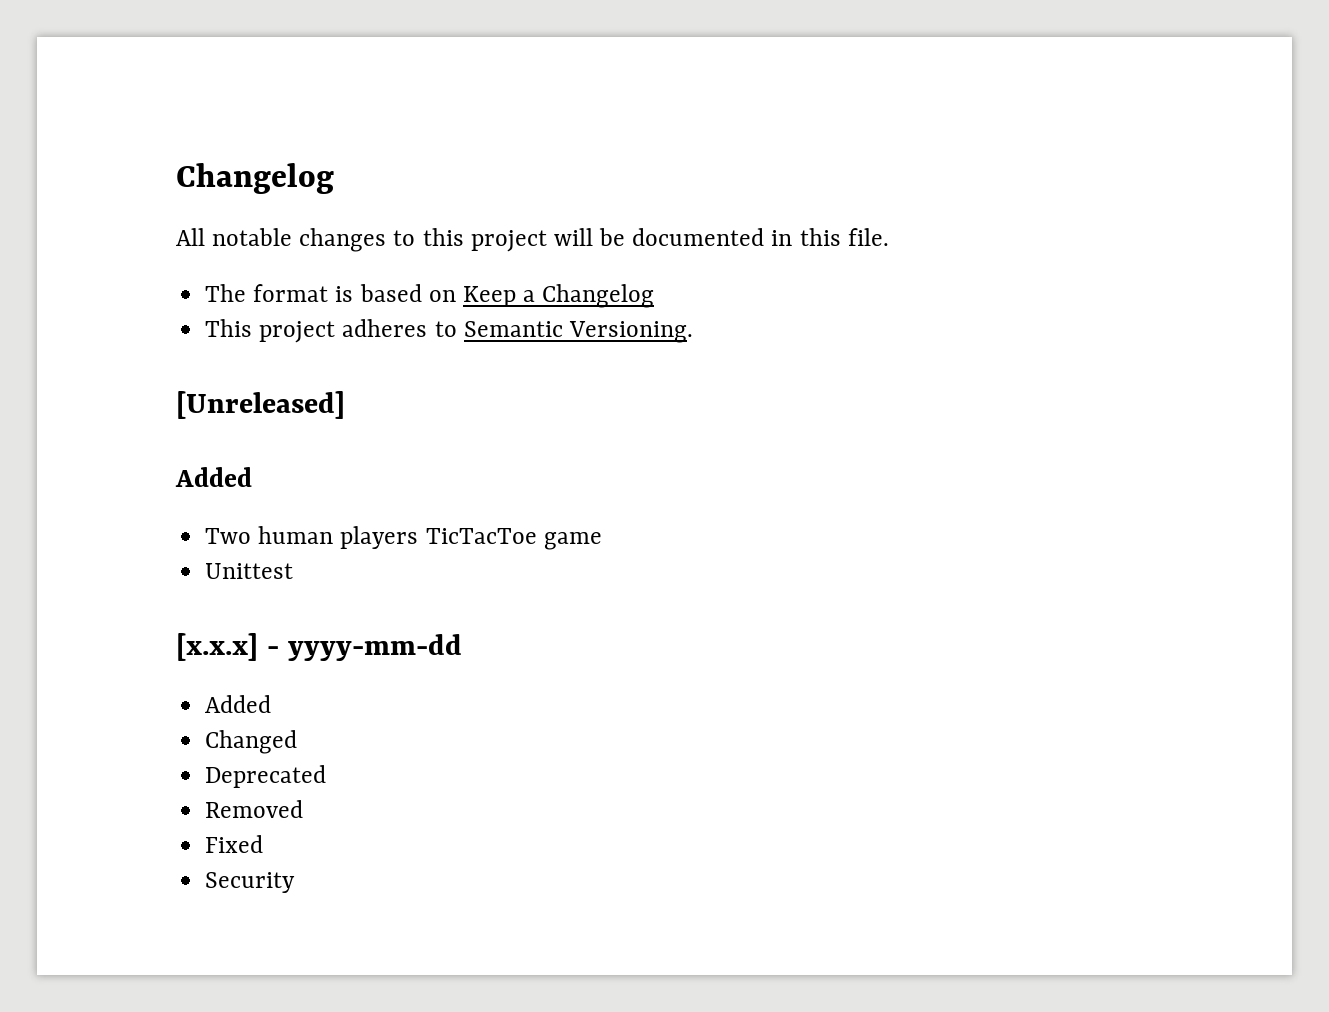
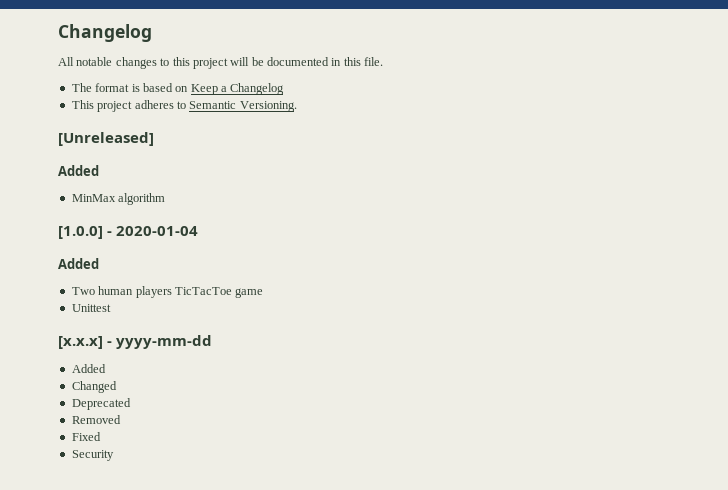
(252, 477) none -> [71,193,166,205] [58,226,199,239] [58,258,99,269] // MinMax algorithm // [1.0.0] - 2020-01-04 // Added

